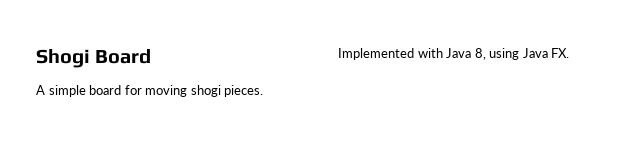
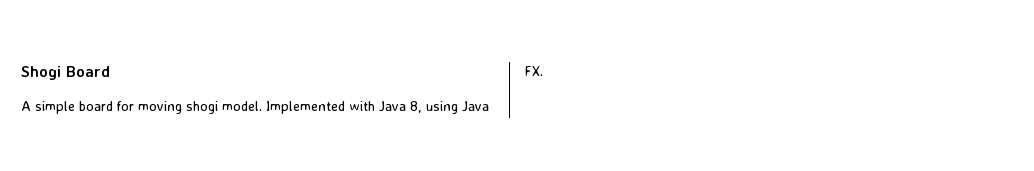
[224,85,264,97] pieces. -> [222,101,262,111] model.

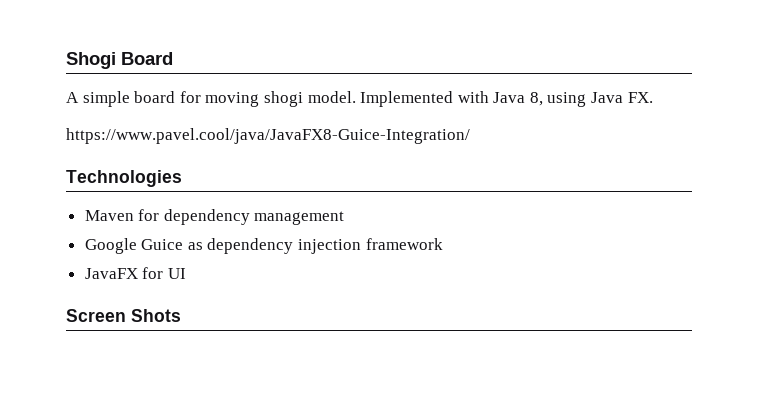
(543, 71) none -> [66,128,470,144] [66,170,182,187] [84,209,345,225] [84,238,443,254] [84,267,186,279] [66,309,181,322] // https://www.pavel.cool/java/JavaFX8-Guice-Integration/ // Technologies // Maven for dependency management // Google Guice as dependency injection framework // JavaFX for UI // Screen Shots

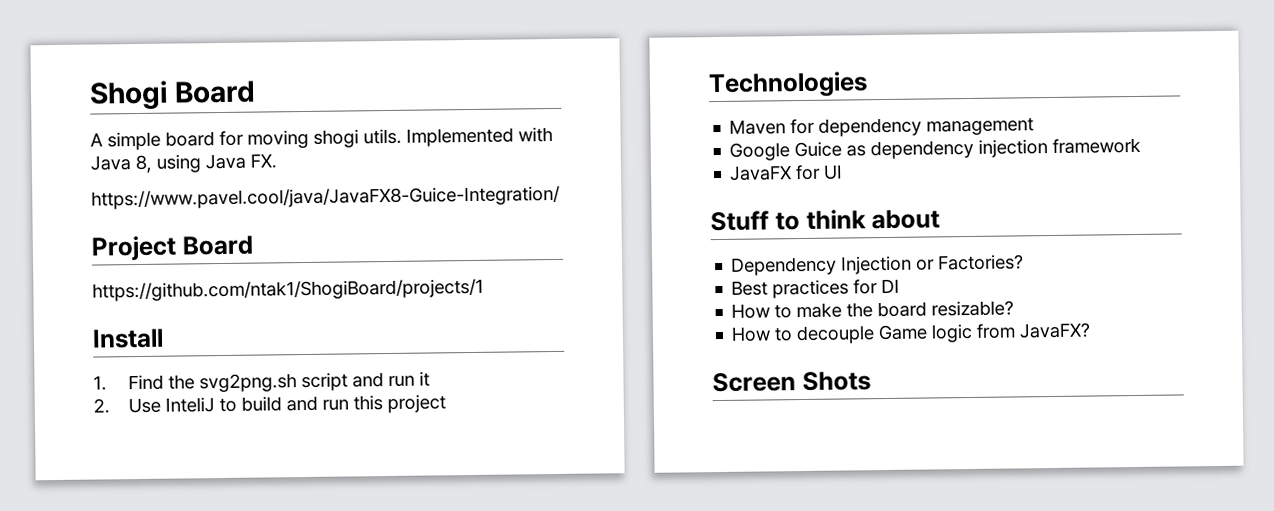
[307,91,356,103] model. -> [363,128,402,145] utils.
(470, 136) none -> [91,235,253,261] [92,278,484,302] [92,328,164,349] [93,371,431,393] [93,394,447,414] // Project Board // https://github.com/ntak1/ShogiBoard/projects/1 // Install // 1. Find the svg2png.sh script and run it // 2. Use InteliJ to build and run this project
(186, 273) none -> [710,209,941,232] [731,254,1025,276] [731,278,901,299] [731,300,1015,319] [731,322,1092,345] // Stuff to think about // Dependency Injection or Factories? // Best practices for DI // How to make the board resizable? // How to decouple Game logic from JavaFX?

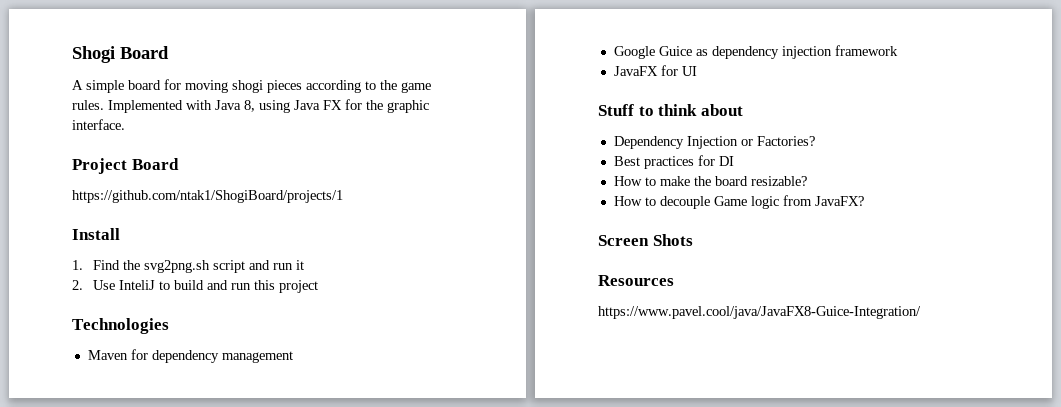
[363,128,402,145] utils. -> [267,80,431,93] [72,100,104,110] pieces according to the game rules.
[250,153,277,169] [91,185,560,210] FX. // https://www.pavel.cool/java/JavaFX8-Guice-Integration/ -> [323,99,429,113] [72,119,125,130] FX for the graphic interface.
(871, 381) none -> [598,275,674,286] [598,306,921,319] // Resources // https://www.pavel.cool/java/JavaFX8-Guice-Integration/

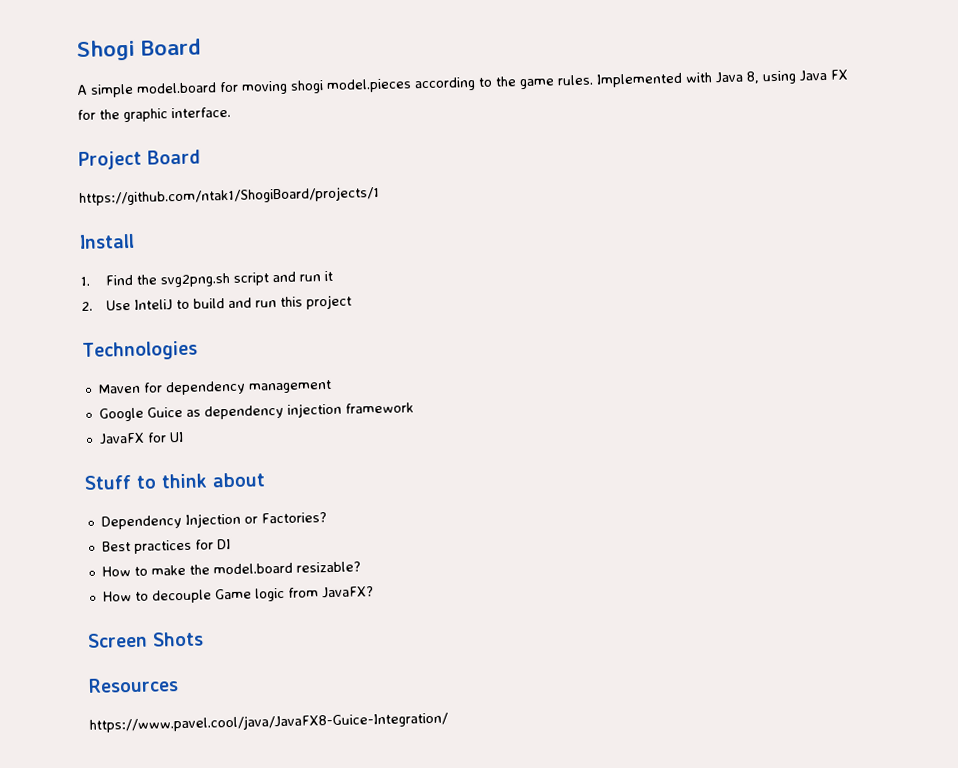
[128,80,161,90] board -> [136,82,217,94] model.board
[267,80,302,93] pieces -> [326,78,412,93] model.pieces
[714,176,748,186] board -> [212,562,293,575] model.board

